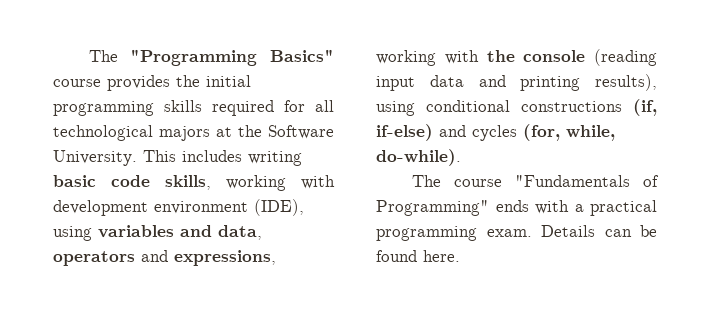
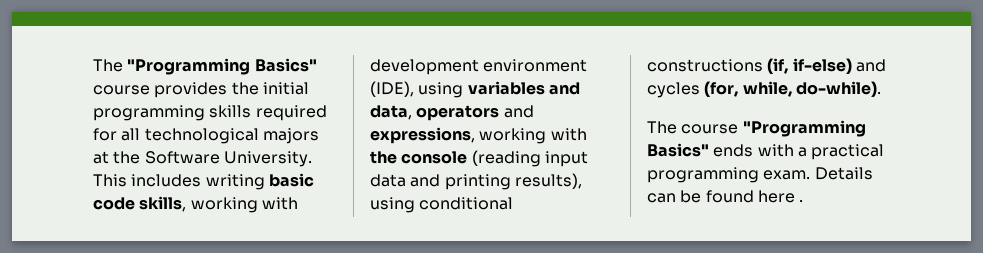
[514,175,659,187] [376,200,489,216] "Fundamentals of Programming" -> [742,120,866,137] [647,143,709,157] "Programming Basics"
[423,250,460,262] here. -> [757,190,804,203] here .

